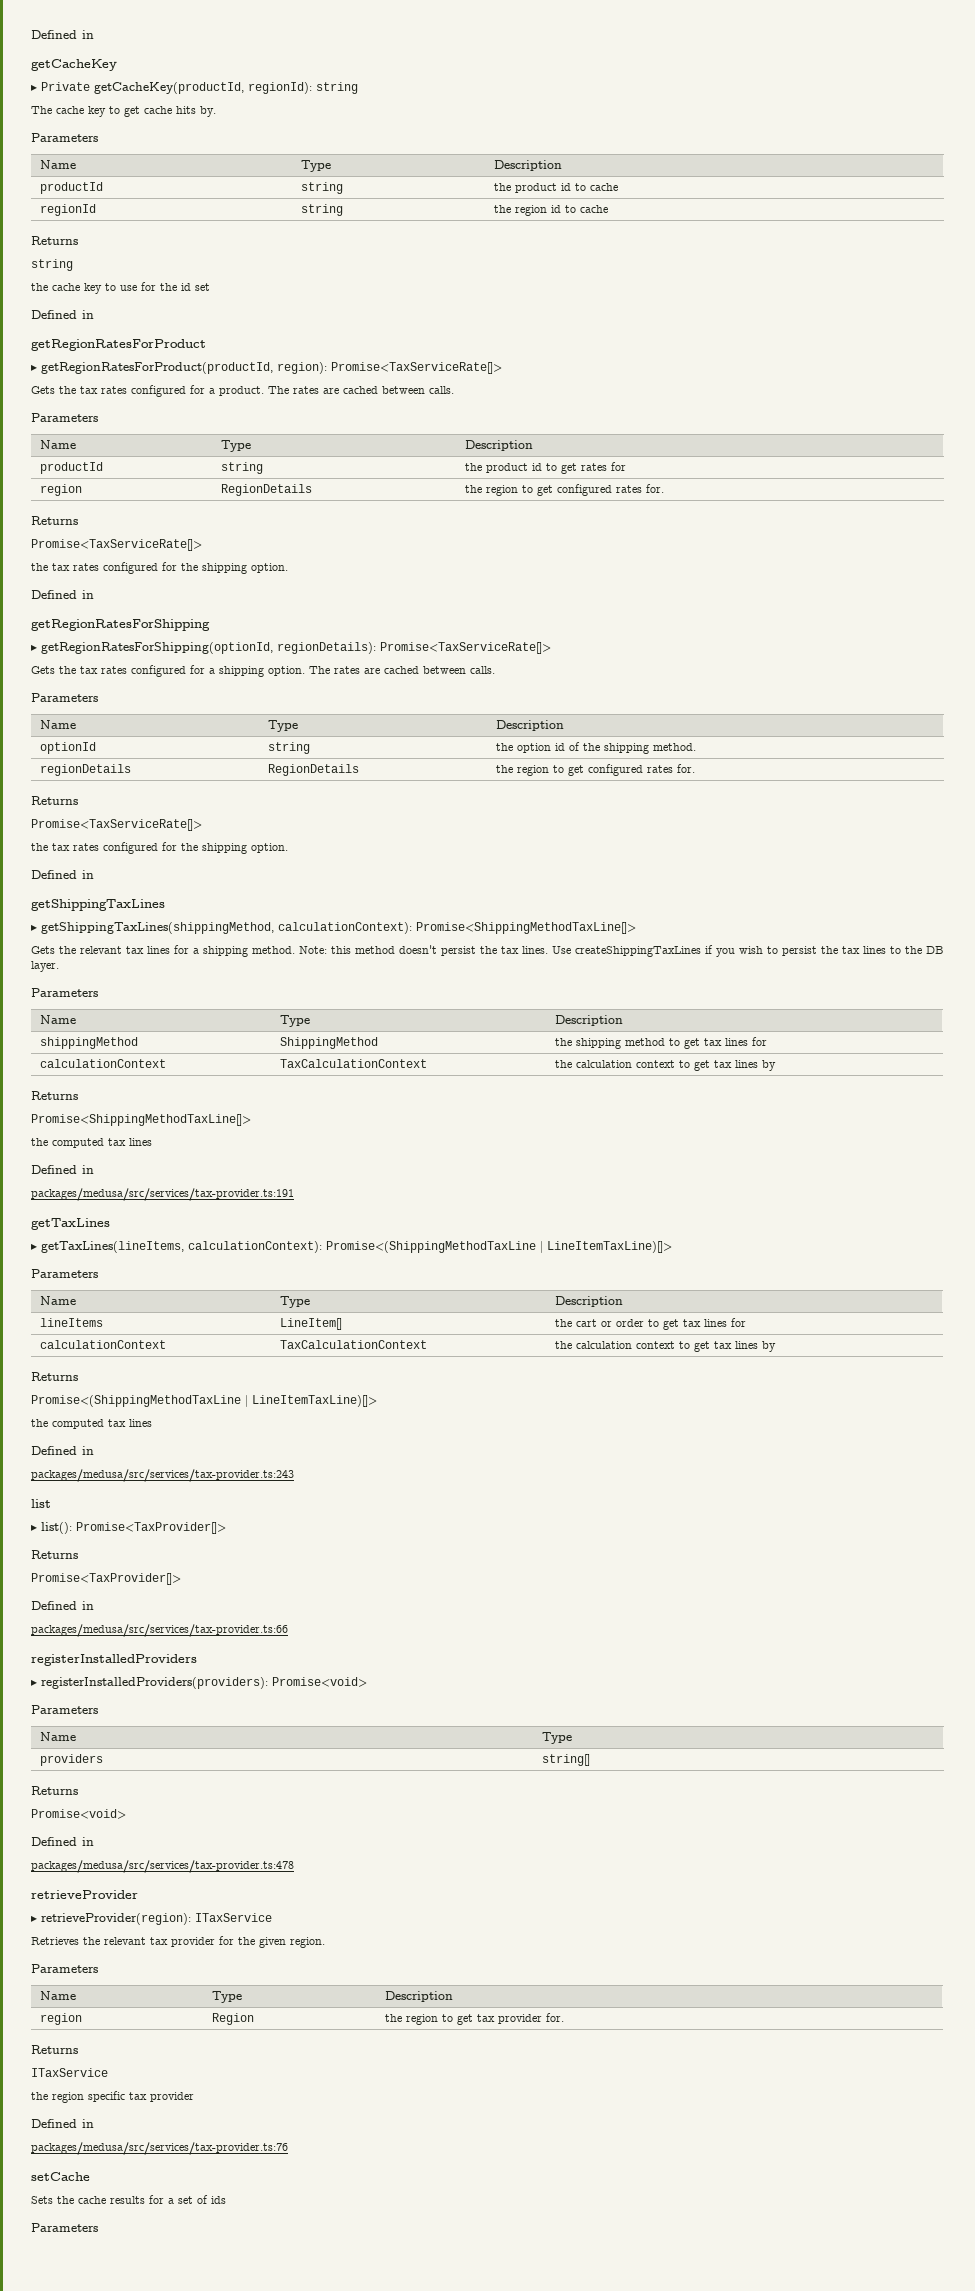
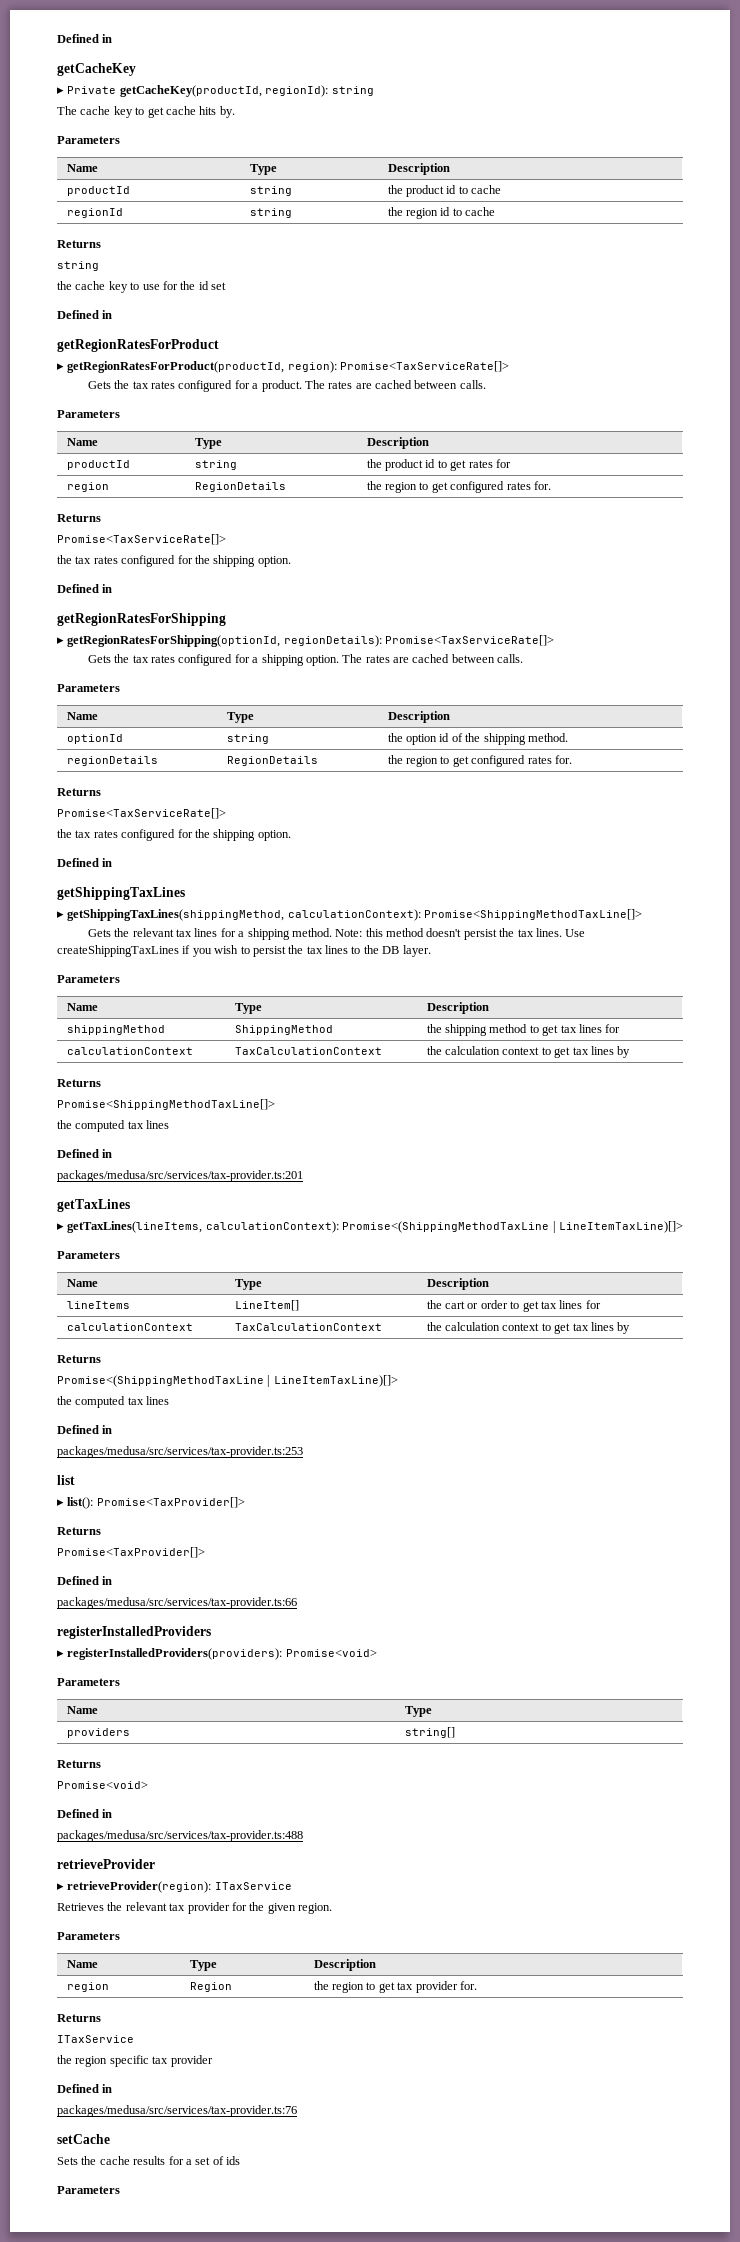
[31,1188,294,1201] packages/medusa/src/services/tax-provider.ts:191 -> [57,1170,303,1182] packages/medusa/src/services/tax-provider.ts:201
[31,1469,294,1482] packages/medusa/src/services/tax-provider.ts:243 -> [57,1446,303,1458] packages/medusa/src/services/tax-provider.ts:253
[31,1860,294,1873] packages/medusa/src/services/tax-provider.ts:478 -> [57,1830,303,1842] packages/medusa/src/services/tax-provider.ts:488

